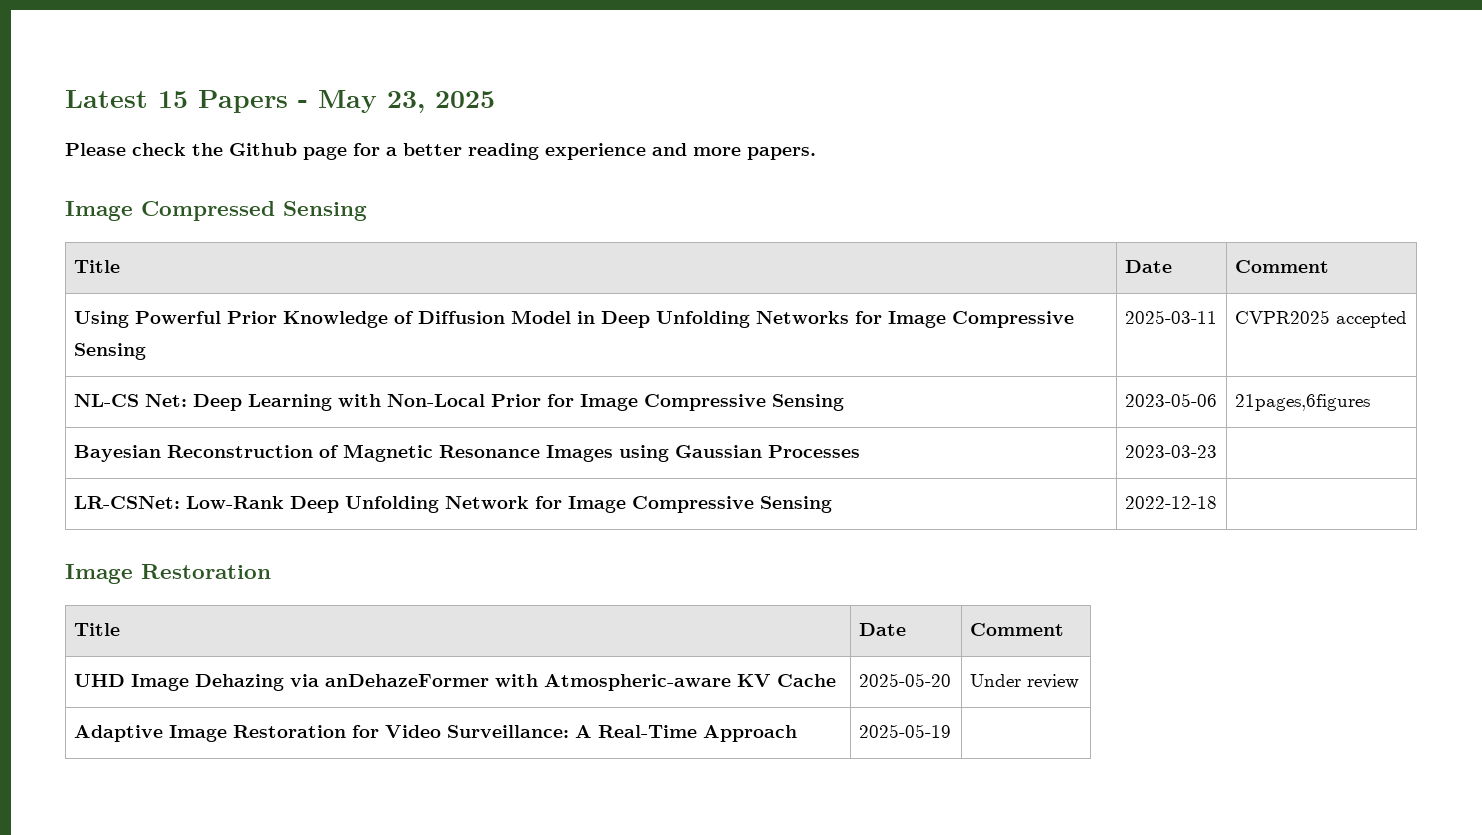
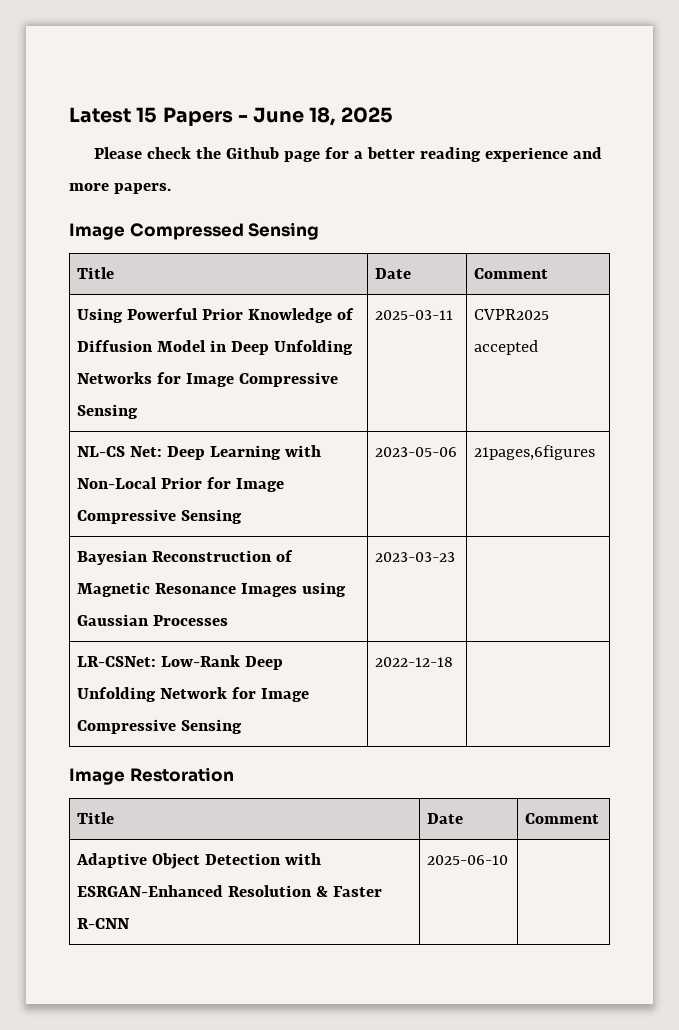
[318,90,425,113] May 23, -> [253,107,336,126] June 18,
[73,674,836,691] [858,673,951,687] [969,674,1079,689] [73,725,797,742] [858,724,951,738] UHD Image Dehazing via anDehazeFormer with Atmospheric-aware KV Cache | 2025-05-20 | Under review // Adaptive Image Restoration for Video Surveillance: A Real-Time Approach | 2025-05-19 -> [76,853,322,869] [77,885,383,897] [77,918,131,929] [427,855,509,865] Adaptive Object Detection with ESRGAN-Enhanced Resolution & Faster R-CNN | 2025-06-10

